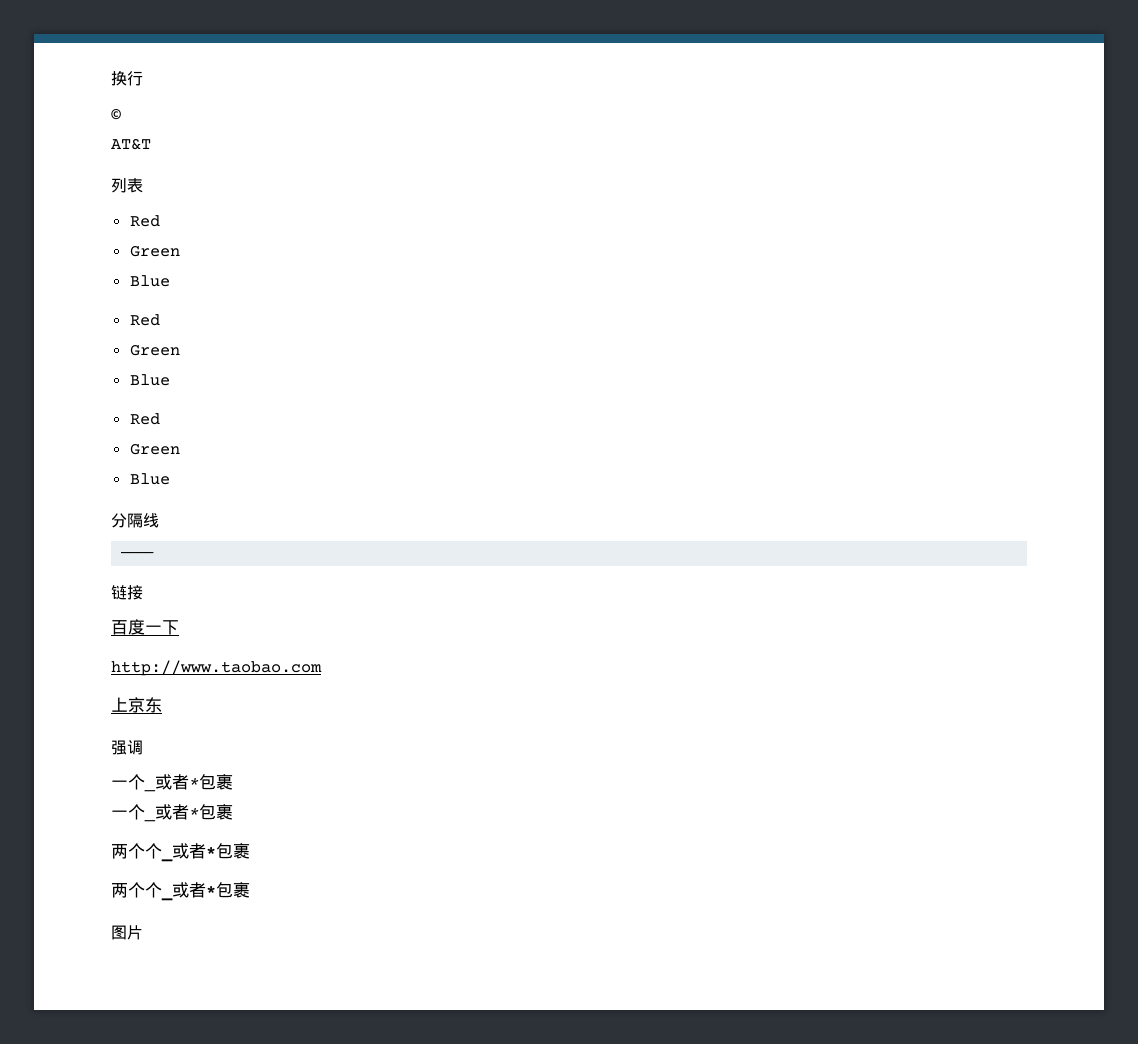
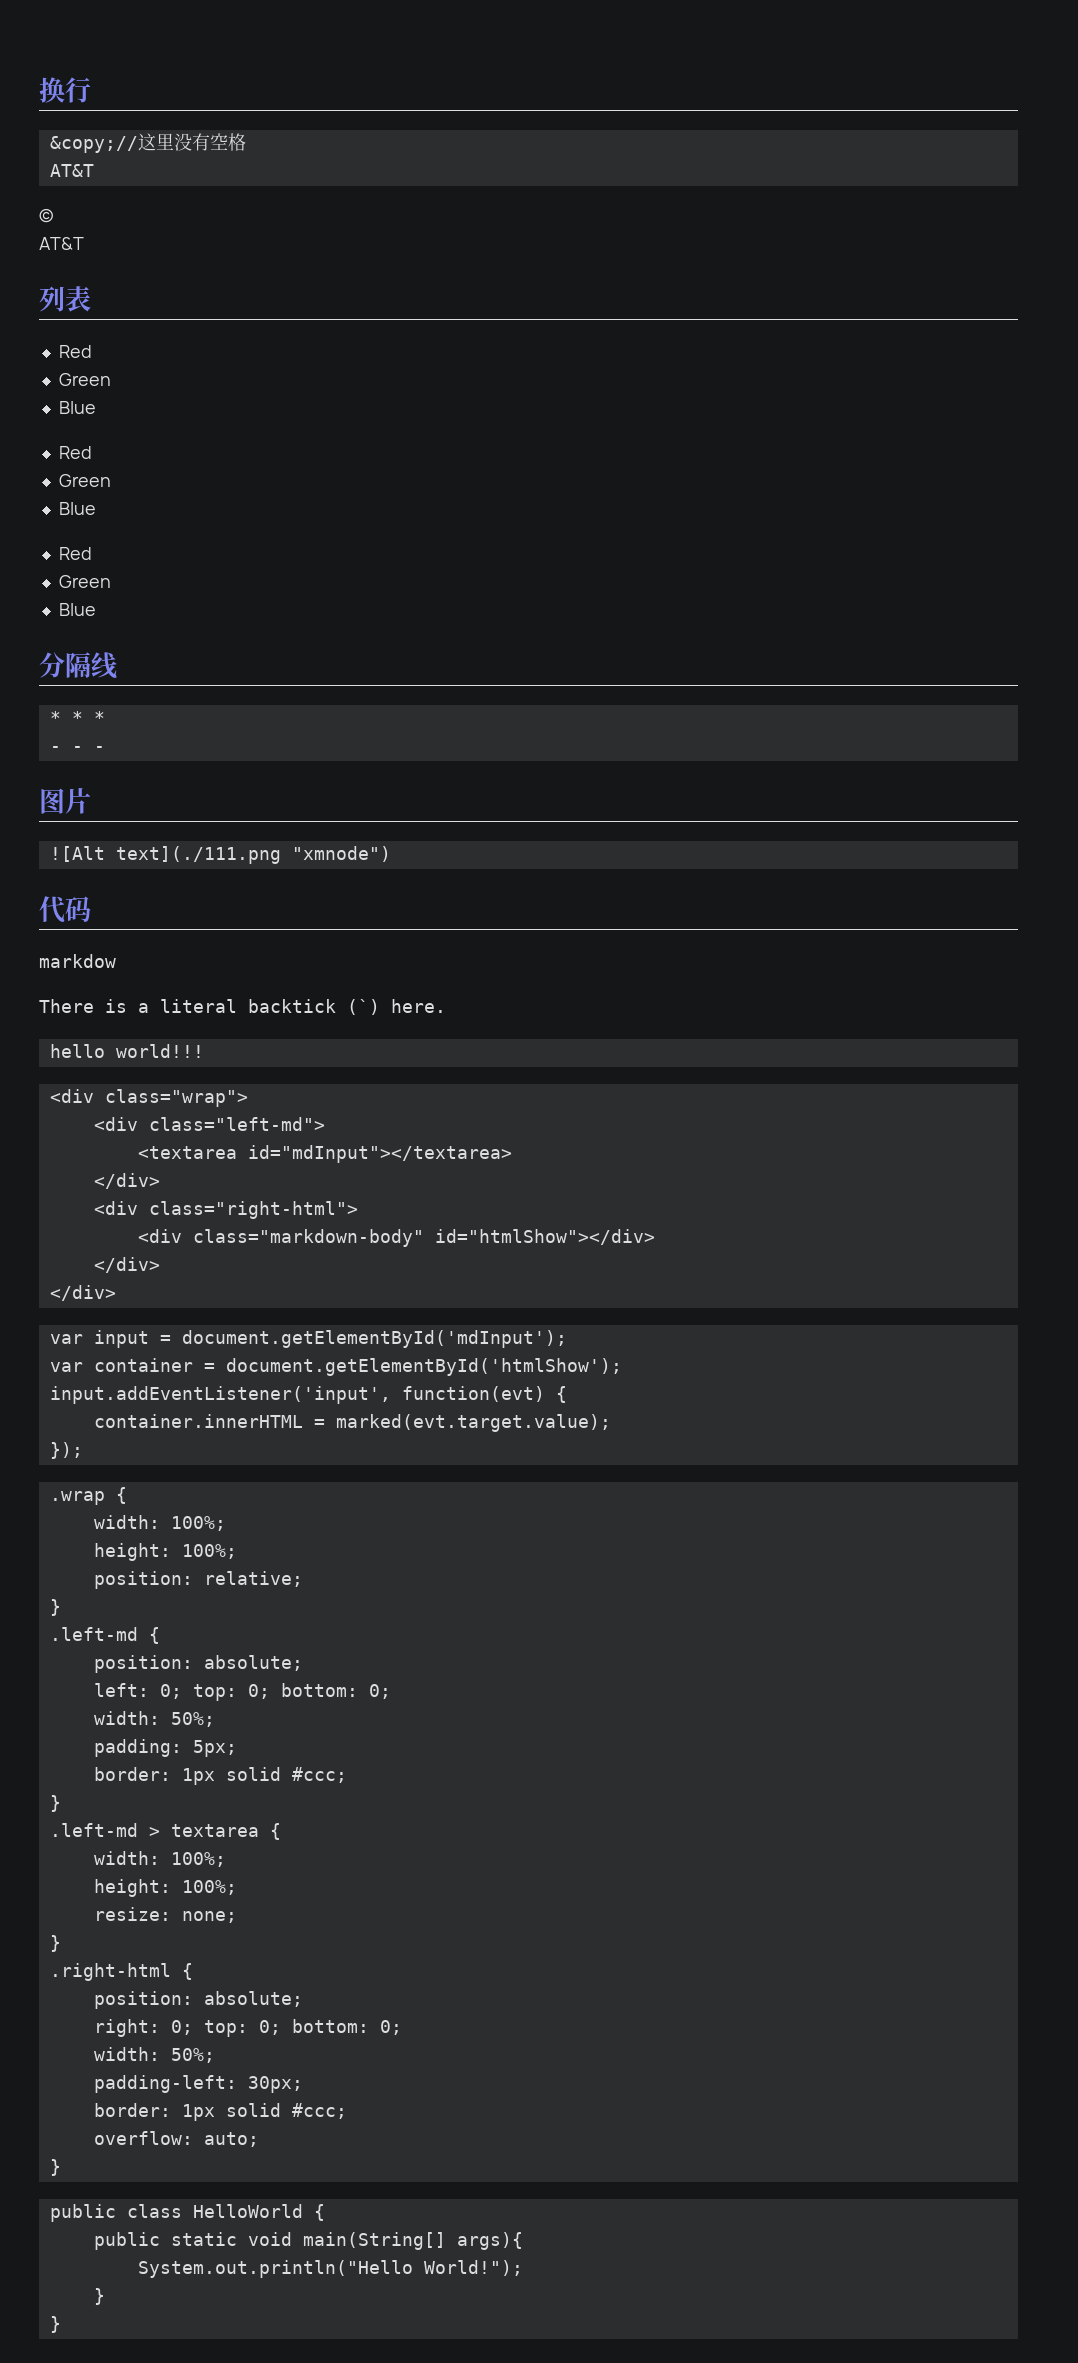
(143, 78) none -> [49,133,246,153] [49,164,94,177] // &copy;//这里没有空格 // AT&T
[121,552,155,557] [111,585,143,600] [111,619,179,635] [111,660,322,676] [111,697,162,713] [111,740,143,755] [111,774,233,792] [111,804,233,822] [111,843,250,862] [111,882,250,901] [111,925,143,940] ———— // 链接 // 百度一下 // http://www.taobao.com // 上京东 // 强调 // 一个_或者*包裹 // 一个_或者*包裹 // 两个个_或者*包裹 // 两个个_或者*包裹 // 图片 -> [49,711,105,724] [49,746,105,752] [39,788,91,814] [49,846,391,864] [39,896,91,923] [39,954,116,968] [39,999,446,1015] [49,1044,204,1058] [49,1089,248,1107] [93,1117,325,1131] [137,1145,512,1163] [93,1173,160,1189] [93,1201,358,1219] [137,1229,655,1247] [93,1257,160,1273] [49,1285,116,1301] [49,1330,567,1348] [49,1358,622,1376] [49,1386,567,1404] [93,1414,611,1432] [49,1442,83,1459] [49,1487,127,1505] [93,1515,226,1531] [93,1543,237,1561] [93,1571,303,1589] [49,1599,61,1616] [49,1627,160,1644] [93,1655,303,1673] [93,1683,391,1701] [93,1711,215,1727] [93,1739,237,1757] [93,1767,347,1785] [49,1795,61,1812] [49,1823,281,1840] [93,1851,226,1867] [93,1879,237,1897] [93,1907,237,1923] [49,1935,61,1952] [49,1963,193,1981] [93,1991,303,2009] [93,2019,402,2037] [93,2047,215,2063] [93,2075,303,2093] [93,2103,347,2121] [93,2131,259,2147] [49,2159,61,2176] [49,2204,325,2222] [93,2232,523,2250] [137,2260,523,2278] [93,2288,105,2305] [49,2316,61,2333] * * * // - - - // 图片 // ![Alt text](./111.png "xmnode") // 代码 // markdow // There is a literal backtick (`) here. // hello world!!! // <div class="wrap"> // <div class="left-md"> // <textarea id="mdInput"></textarea> // </div> // <div class="right-html"> // <div class="markdown-body" id="htmlShow"></div> // </div> // </div> // var input = document.getElementById('mdInput'); // var container = document.getElementById('htmlShow'); // input.addEventListener('input', function(evt) { // container.innerHTML = marked(evt.target.value); // }); // .wrap { // width: 100%; // height: 100%; // position: relative; // } // .left-md { // position: absolute; // left: 0; top: 0; bottom: 0; // width: 50%; // padding: 5px; // border: 1px solid #ccc; // } // .left-md > textarea { // width: 100%; // height: 100%; // resize: none; // } // .right-html { // position: absolute; // right: 0; top: 0; bottom: 0; // width: 50%; // padding-left: 30px; // border: 1px solid #ccc; // overflow: auto; // } // public class HelloWorld { // public static void main(String[] args){ // System.out.println("Hello World!"); // } // }

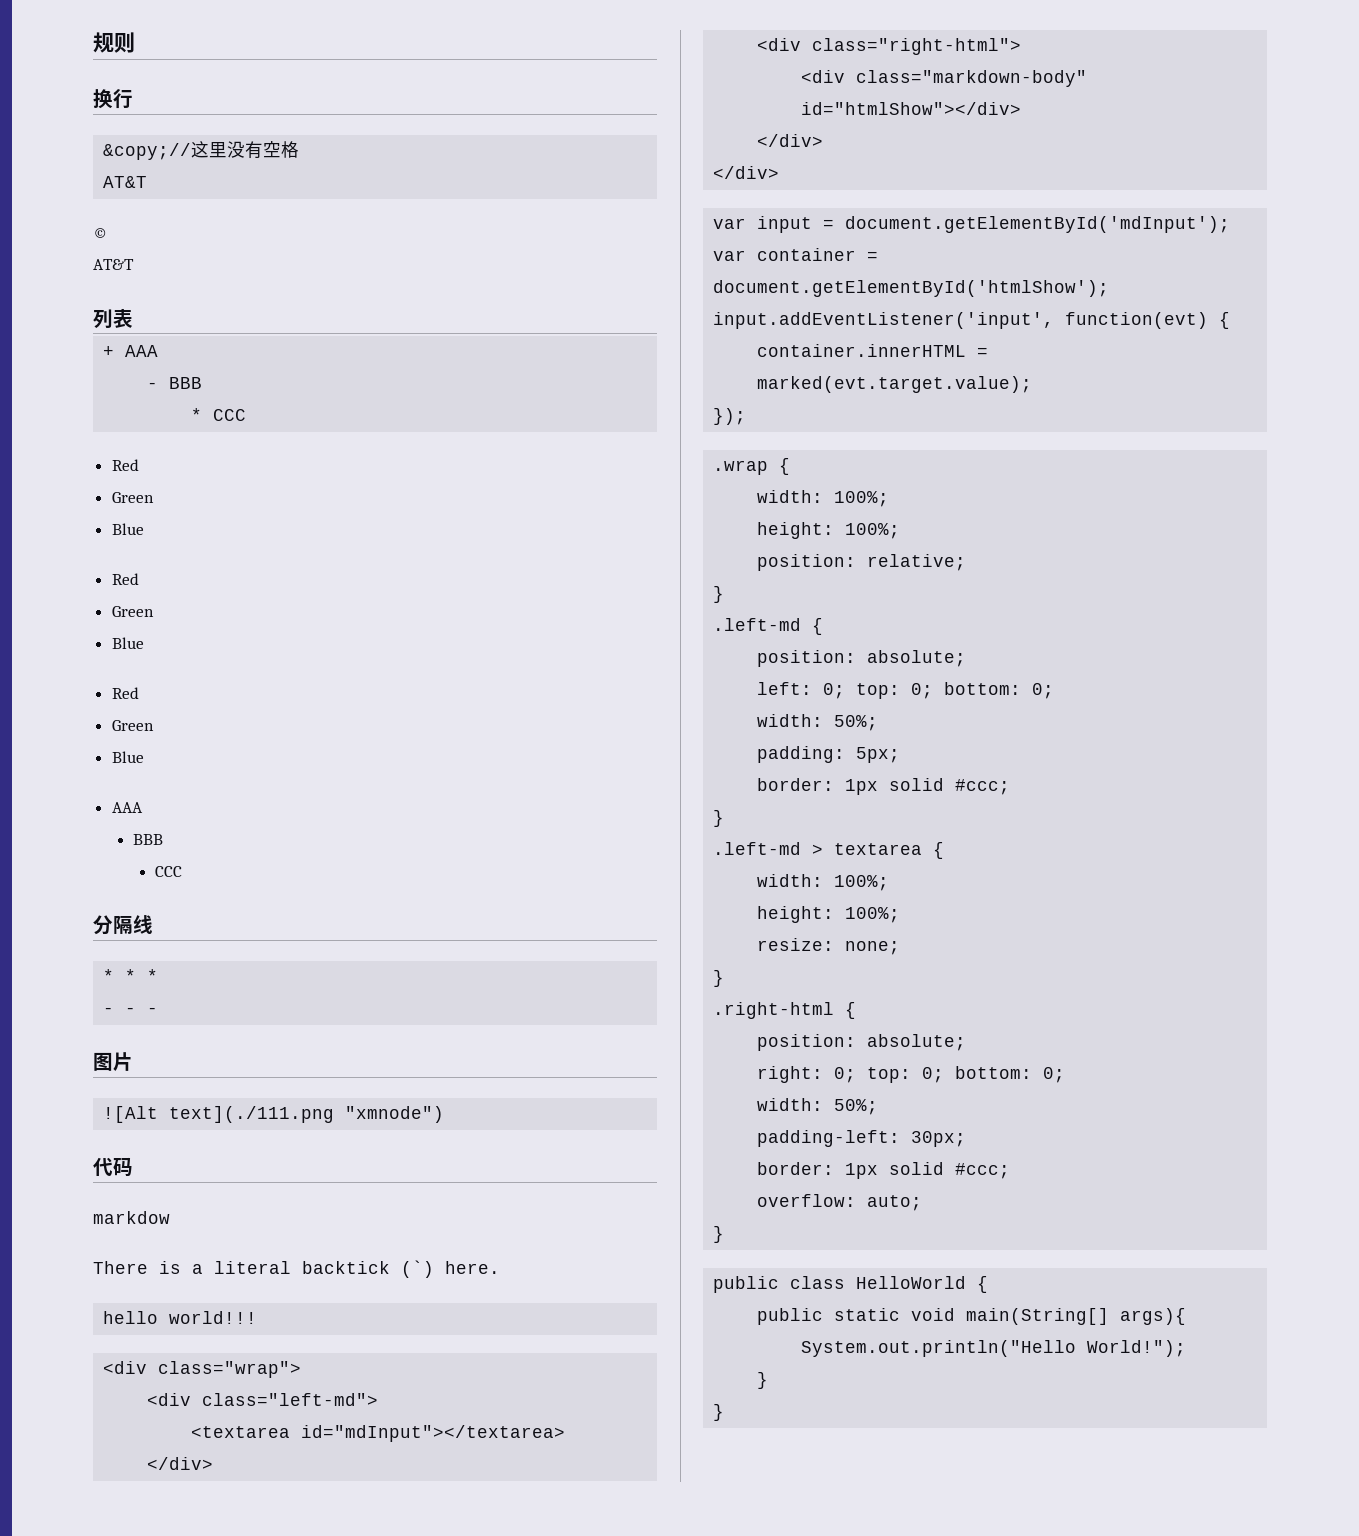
(39, 90) none -> [93,32,135,53] 规则 //
(91, 299) none -> [103,345,159,357] [147,377,203,389] [191,408,247,421] // + AAA // - BBB // * CCC
(96, 609) none -> [111,802,143,813] [133,834,164,845] [154,866,182,877] // AAA // BBB // CCC

